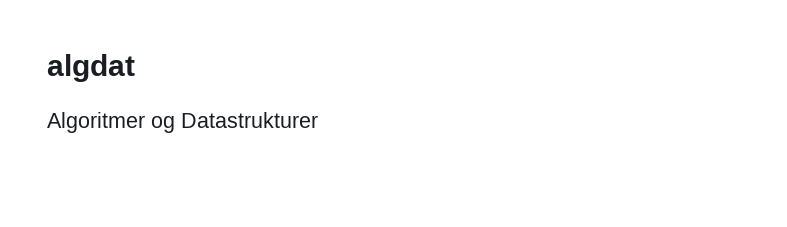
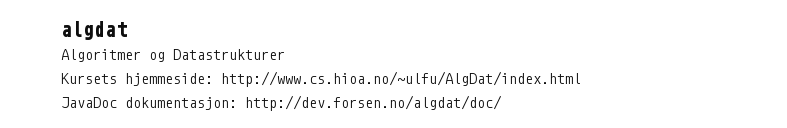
(318, 120) none -> [61,71,581,87] [61,95,502,111] // Kursets hjemmeside: http://www.cs.hioa.no/~ulfu/AlgDat/index.html // JavaDoc dokumentasjon: http://dev.forsen.no/algdat/doc/

